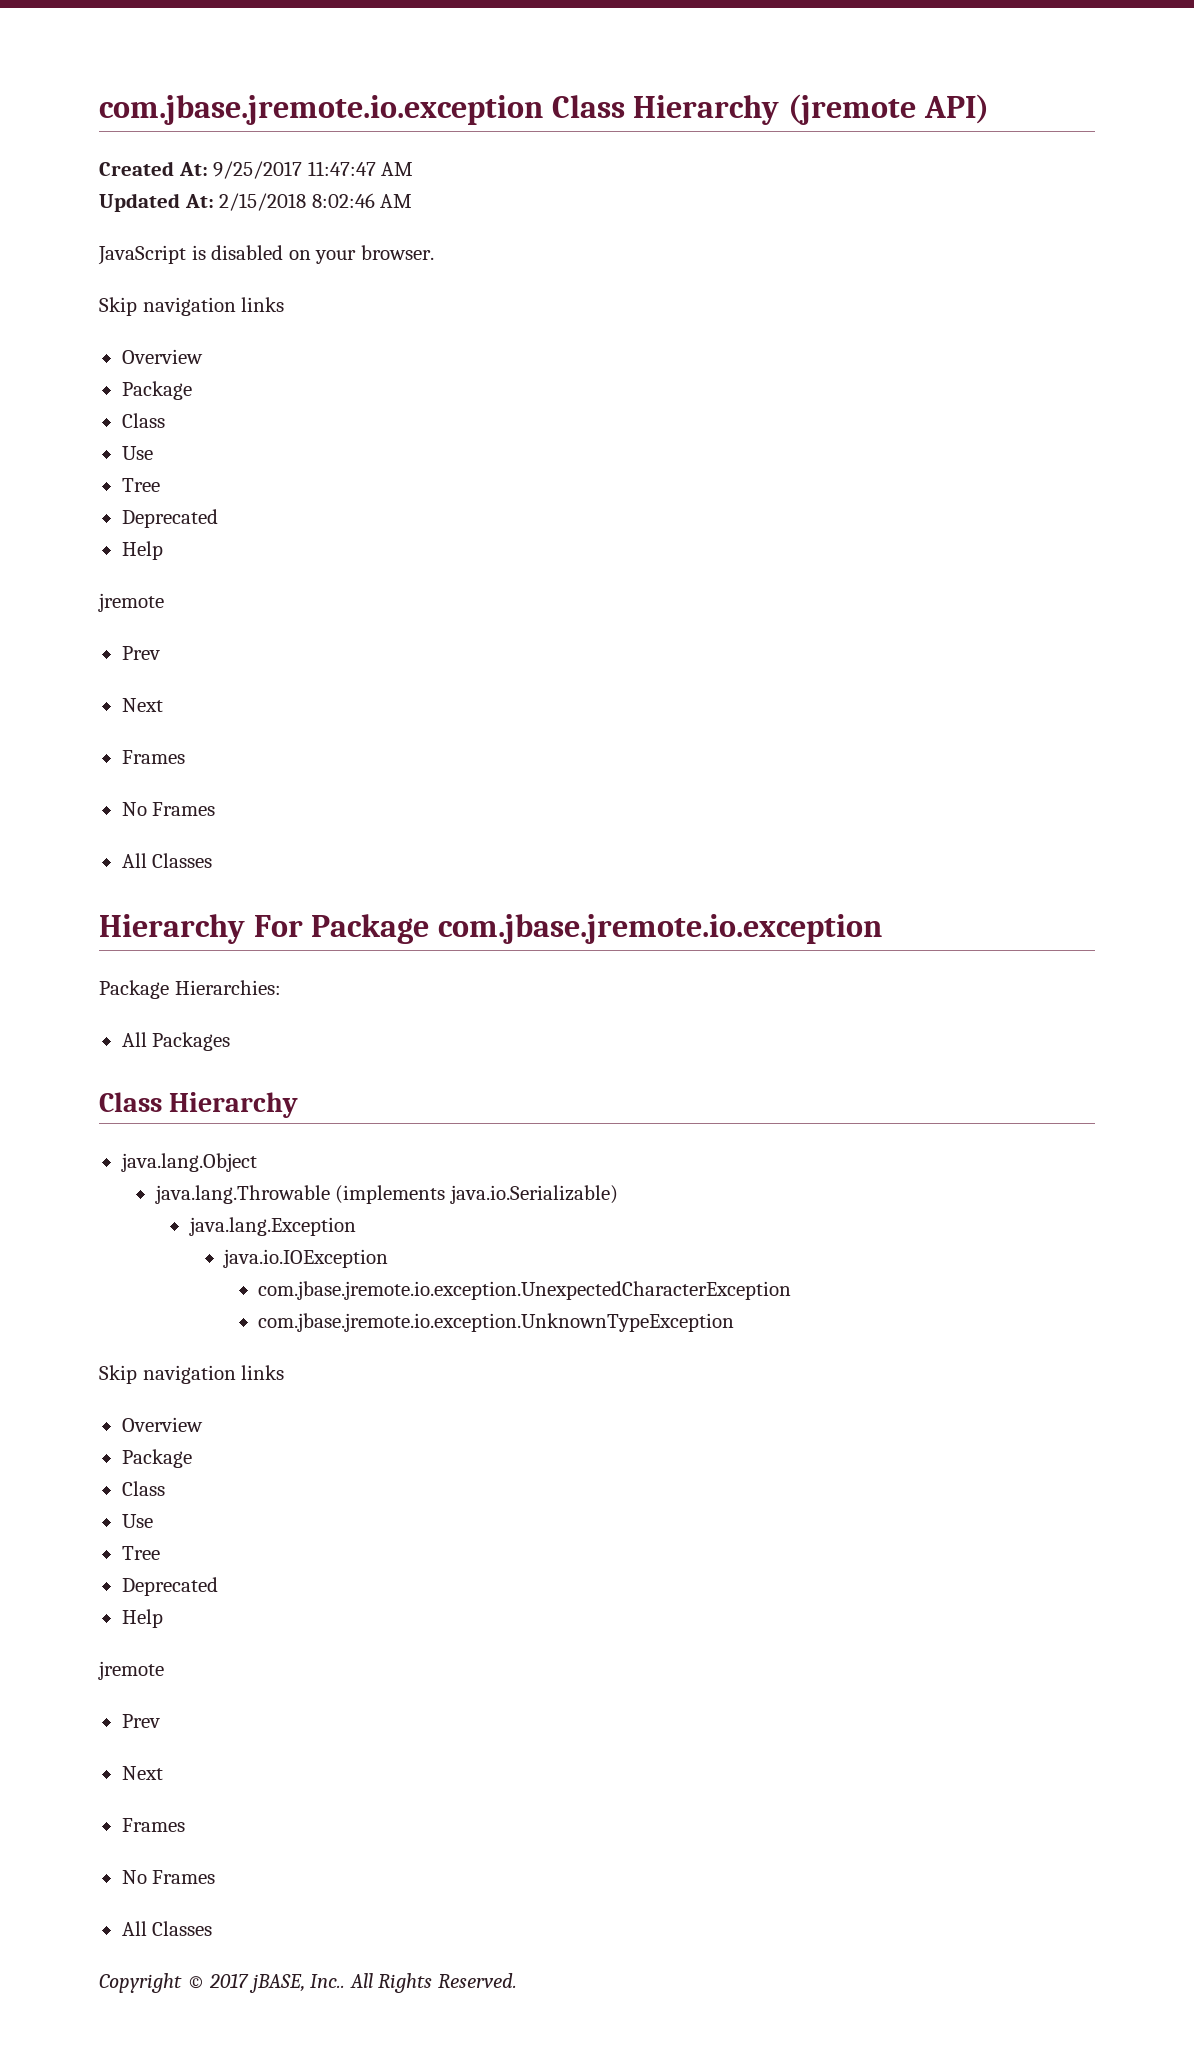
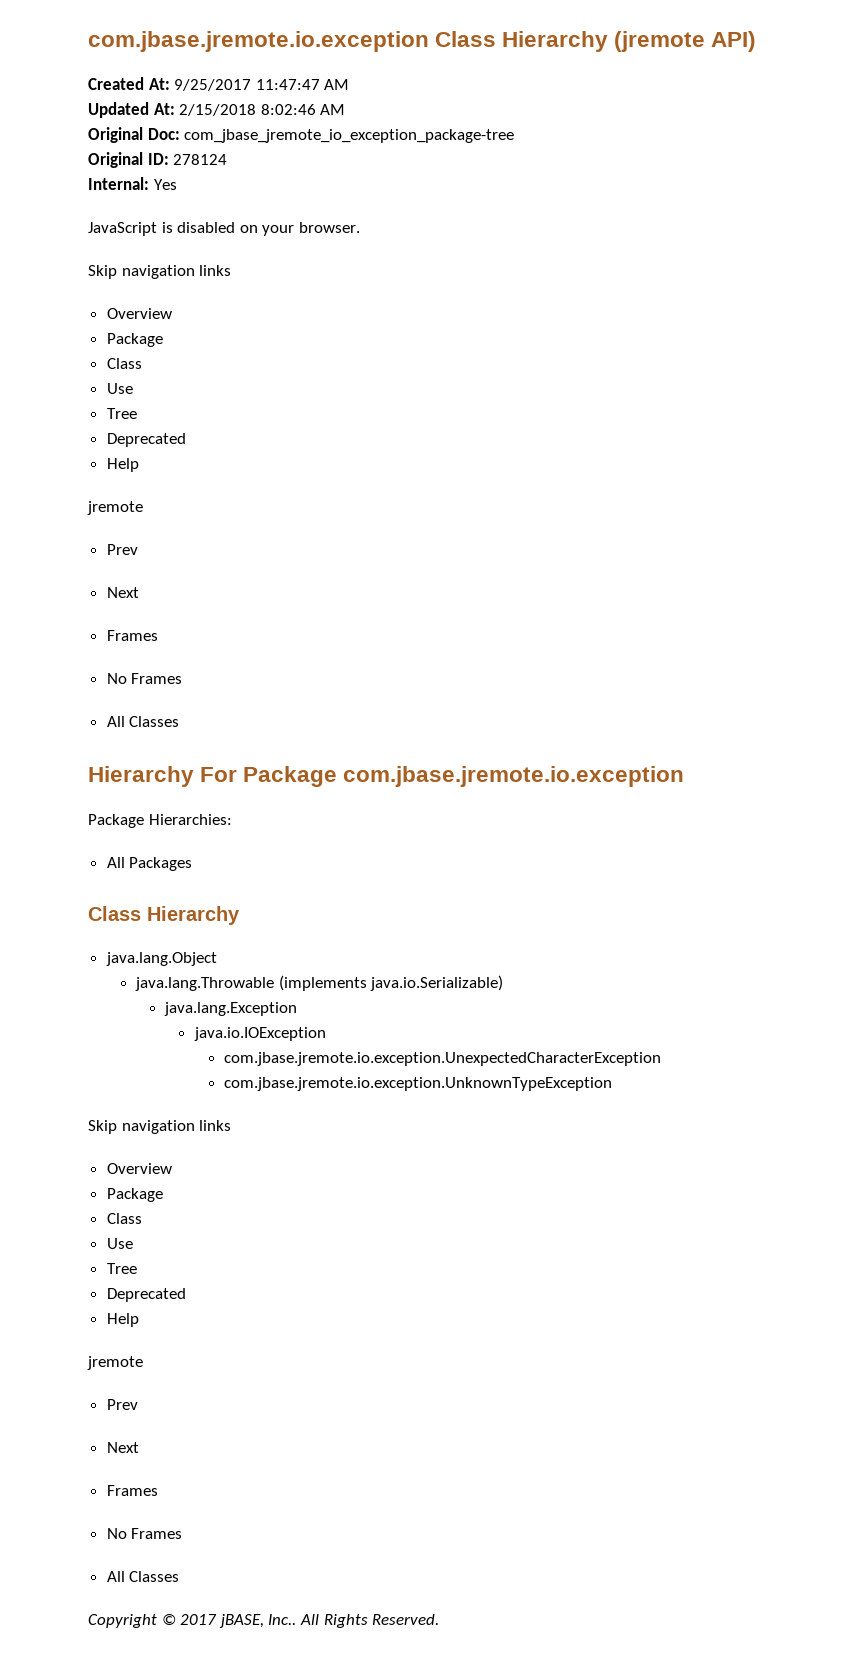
(413, 201) none -> [88,127,515,143] [88,152,228,168] [88,177,177,190] // Original Doc: com_jbase_jremote_io_exception_package-tree // Original ID: 278124 // Internal: Yes

